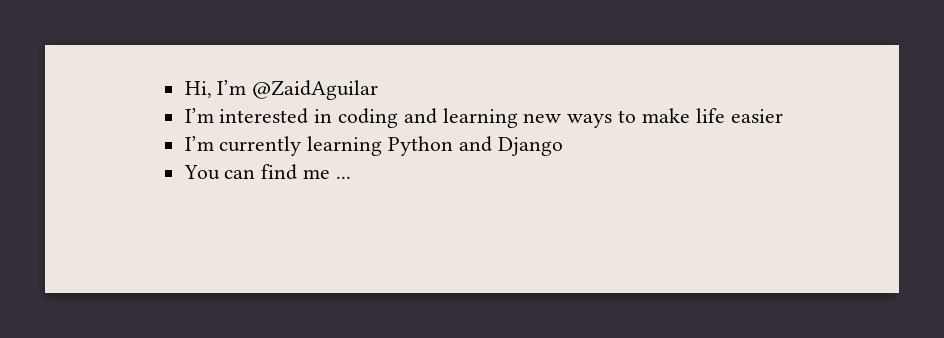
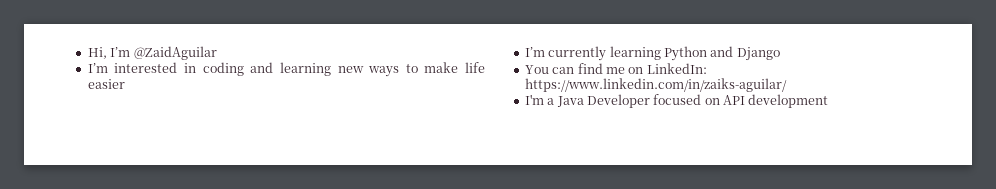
[335,176,351,179] ... -> [628,63,707,74] [524,78,787,92] [524,94,829,108] on LinkedIn: https://www.linkedin.com/in/zaiks-aguilar/ // I'm a Java Developer focused on API development

